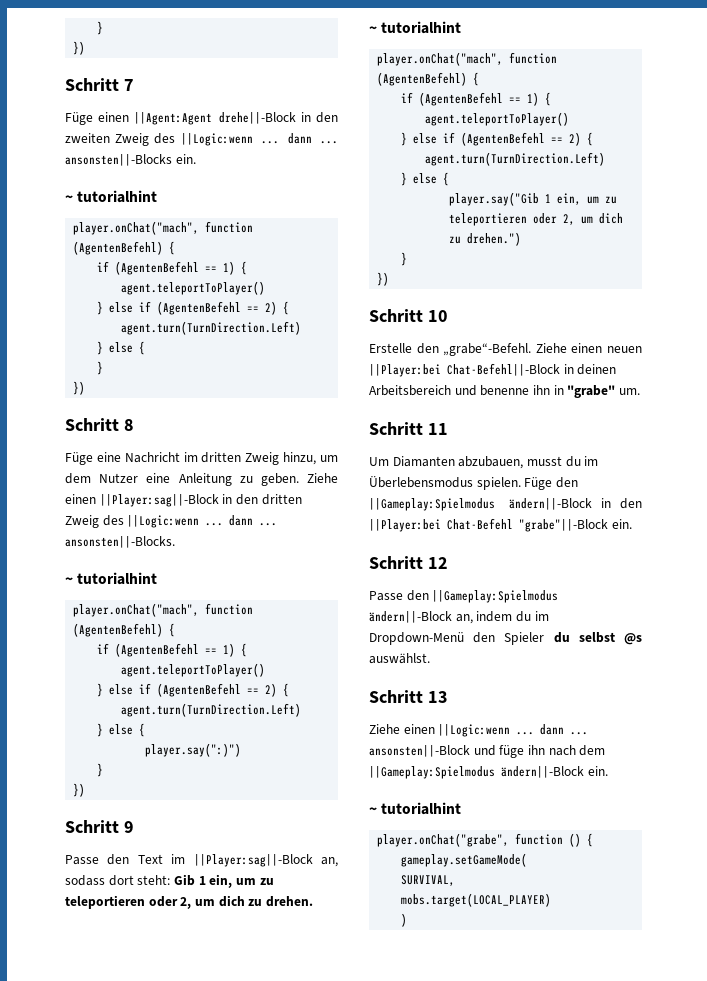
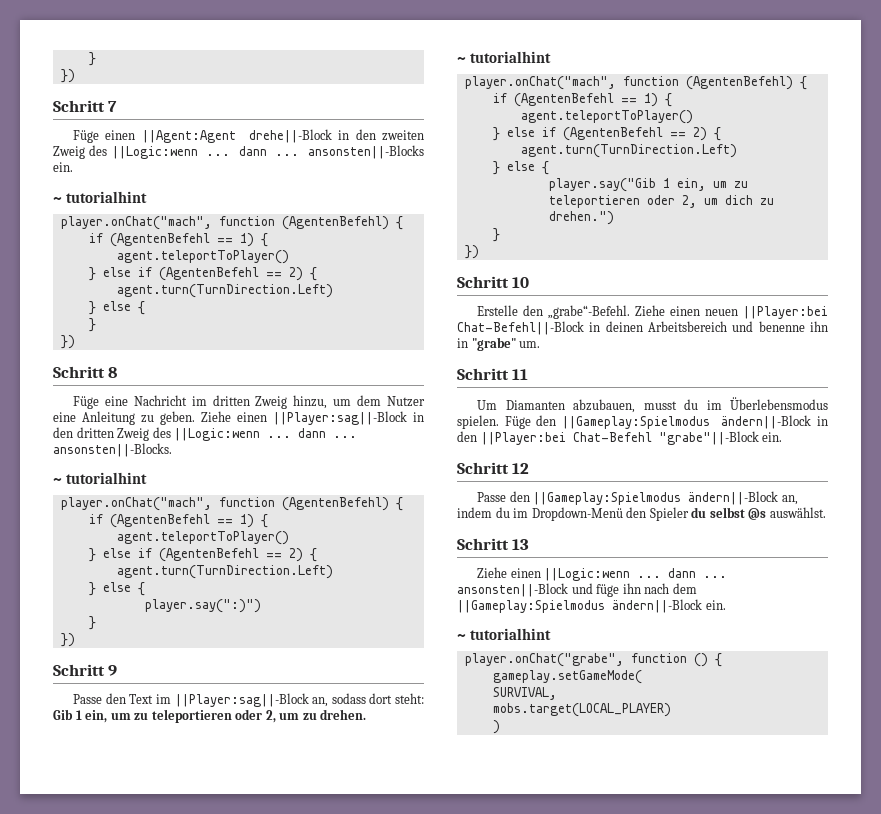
[218,895,245,907] dich -> (300, 716) none

